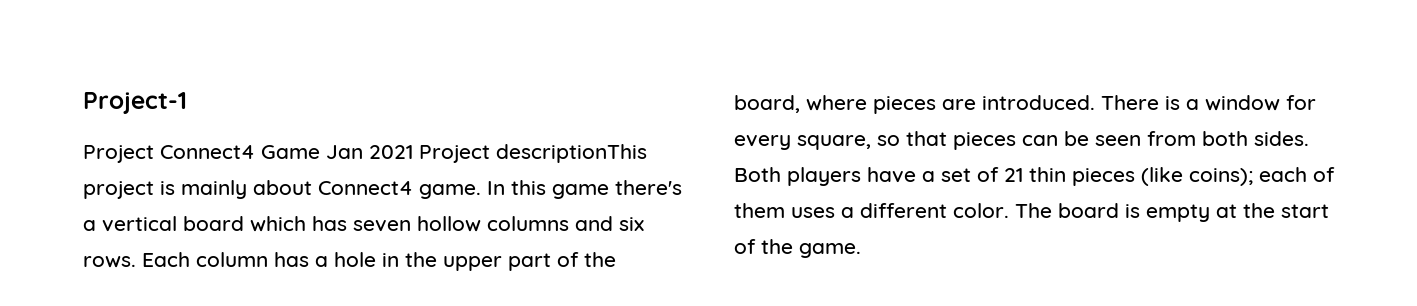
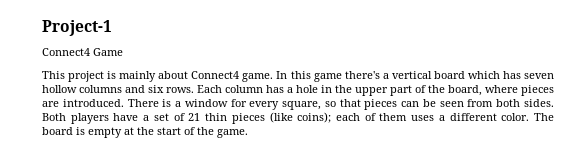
[83,145,154,163] Project -> (112, 28) none
[326,144,647,163] Jan 2021 Project descriptionThis -> [42,71,65,79] // This

